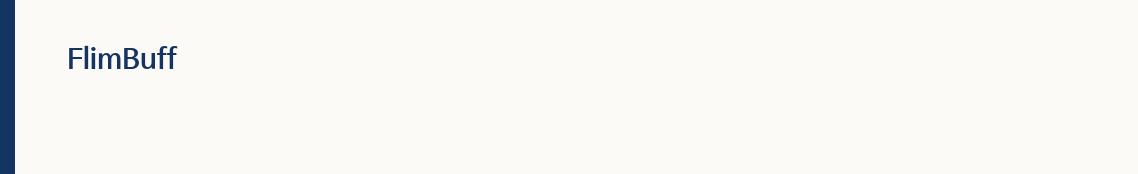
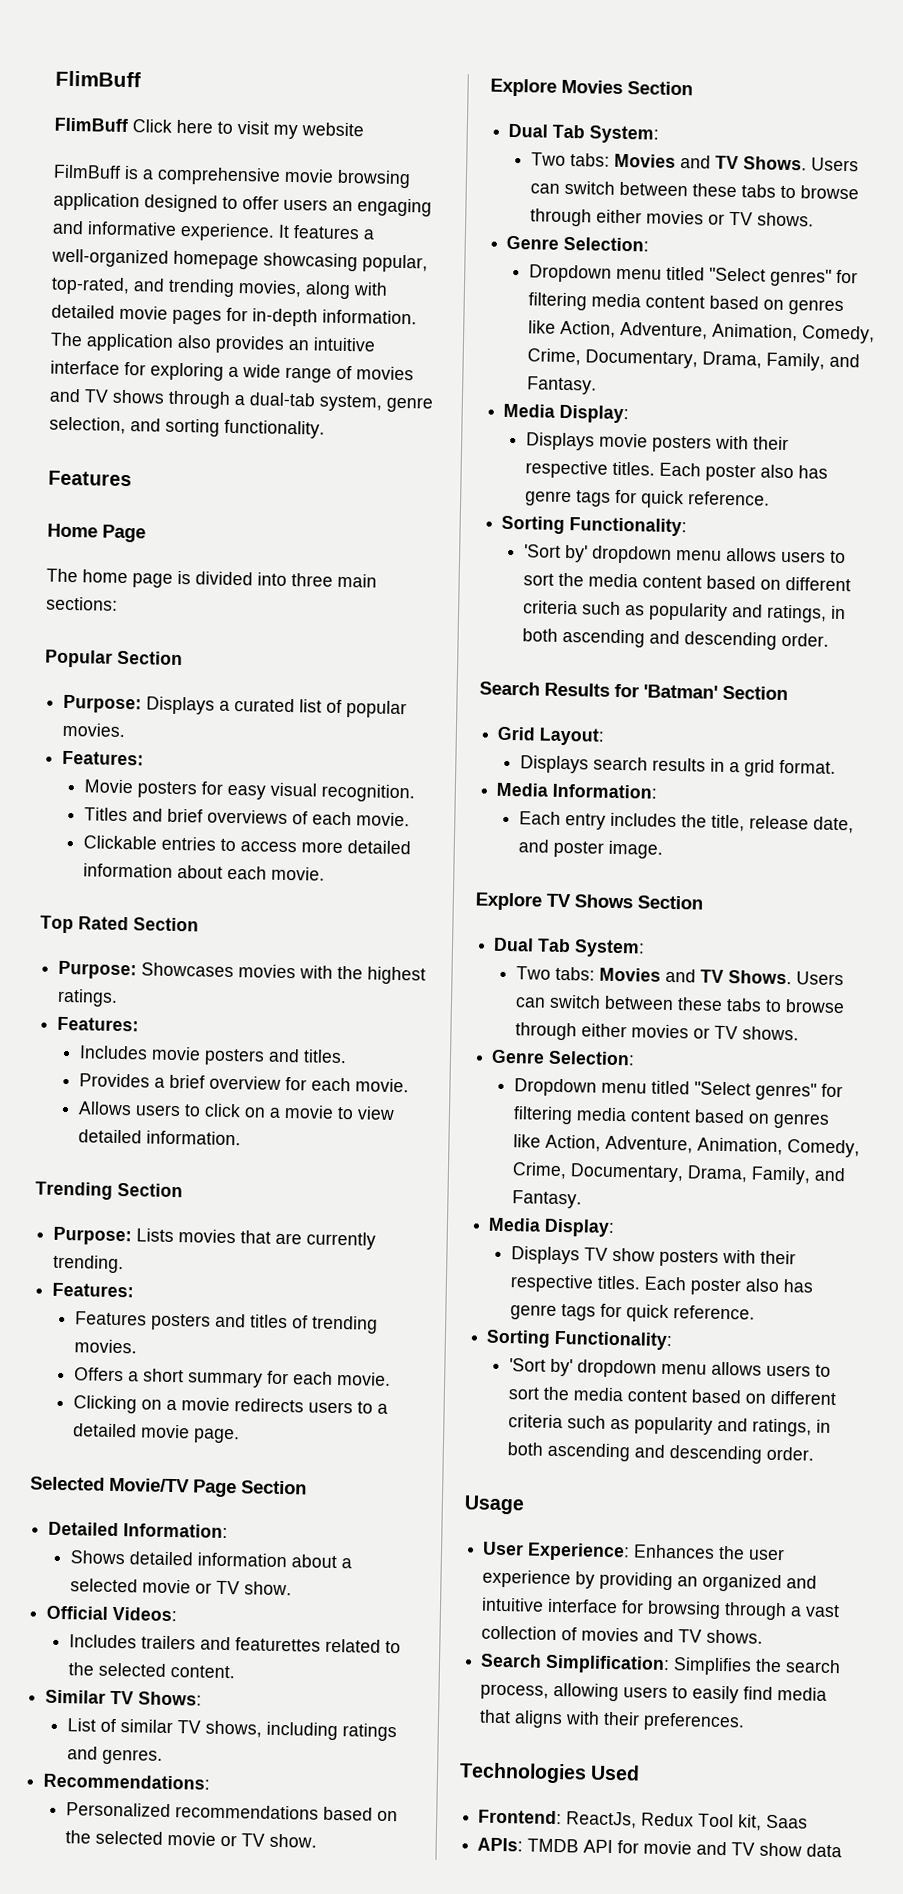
[67,45,178,69] FlimBuff -> [55,70,141,88] [54,117,364,140] [53,164,411,189] [53,192,432,217] [52,220,375,242] [51,248,428,273] [51,276,388,300] [51,304,417,327] [50,332,376,354] [50,360,414,383] [49,388,433,413] [49,416,325,439] [48,470,132,487] [47,523,146,543] [46,568,377,588] [46,596,118,611] [45,649,183,668] [63,694,408,719] [62,722,126,738] [62,750,145,766] [83,779,415,803] [83,807,410,827] [82,835,411,855] [82,863,325,881] [40,915,199,934] [58,960,427,985] [57,988,119,1007] [57,1016,140,1032] [78,1045,347,1066] [78,1073,409,1093] [77,1101,395,1120] [77,1129,241,1146] [35,1181,183,1200] [53,1226,377,1250] [53,1254,125,1274] [52,1282,135,1298] [74,1311,378,1334] [73,1339,137,1354] [73,1367,391,1388] [72,1395,388,1414] [72,1423,240,1444] [30,1476,307,1498] [48,1521,229,1539] [69,1550,352,1569] [69,1578,292,1596] [46,1605,178,1622] [68,1634,401,1654] [67,1662,235,1679] [45,1689,203,1706] [66,1718,397,1742] [66,1746,163,1765] [43,1773,211,1790] [65,1802,398,1822] [64,1830,317,1848] [490,78,693,97] [508,123,660,144] [530,152,859,172] [529,180,859,200] [529,208,814,227] [506,235,650,252] [528,264,858,287] [527,292,844,316] [527,320,875,344] [526,348,860,371] [526,376,597,395] [503,403,630,424] [525,432,789,453] [524,460,828,482] [524,489,770,509] [501,515,688,537] [523,544,846,564] [522,572,851,592] [522,600,846,623] [521,628,829,650] [479,681,788,701] [497,726,605,746] [519,755,836,777] [496,782,658,799] [518,811,854,834] [517,839,663,859] [475,892,703,911] [493,937,646,958] [515,966,844,986] [514,994,845,1014] [514,1022,799,1041] [491,1049,636,1066] [513,1078,843,1101] [512,1106,830,1129] [512,1134,860,1158] [511,1162,846,1185] [511,1190,582,1209] [488,1217,616,1238] [510,1246,796,1267] [509,1274,814,1296] [509,1303,755,1322] [486,1329,674,1351] [508,1358,831,1378] [507,1386,836,1406] [507,1414,831,1437] [506,1442,814,1464] [464,1495,525,1515] [482,1541,786,1562] [482,1569,818,1593] [481,1597,841,1621] [481,1625,764,1644] [480,1653,842,1676] [480,1682,828,1704] [479,1709,746,1732] [459,1762,641,1784] [478,1809,809,1831] [477,1837,843,1858] FlimBuff // FlimBuff Click here to visit my website // FilmBuff is a comprehensive movie browsing application designed to offer users an engaging and informative experience. It features a well-organized homepage showcasing popular, top-rated, and trending movies, along with detailed movie pages for in-depth information. The application also provides an intuitive interface for exploring a wide range of movies and TV shows through a dual-tab system, genre selection, and sorting functionality. // Features // Home Page // The home page is divided into three main sections: // Popular Section // Purpose: Displays a curated list of popular movies. // Features: // Movie posters for easy visual recognition. // Titles and brief overviews of each movie. // Clickable entries to access more detailed information about each movie. // Top Rated Section // Purpose: Showcases movies with the highest ratings. // Features: // Includes movie posters and titles. // Provides a brief overview for each movie. // Allows users to click on a movie to view detailed information. // Trending Section // Purpose: Lists movies that are currently trending. // Features: // Features posters and titles of trending movies. // Offers a short summary for each movie. // Clicking on a movie redirects users to a detailed movie page. // Selected Movie/TV Page Section // Detailed Information: // Shows detailed information about a selected movie or TV show. // Official Videos: // Includes trailers and featurettes related to the selected content. // Similar TV Shows: // List of similar TV shows, including ratings and genres. // Recommendations: // Personalized recommendations based on the selected movie or TV show. // Explore Movies Section // Dual Tab System: // Two tabs: Movies and TV Shows. Users can switch between these tabs to browse through either movies or TV shows. // Genre Selection: // Dropdown menu titled "Select genres" for filtering media content based on genres like Action, Adventure, Animation, Comedy, Crime, Documentary, Drama, Family, and Fantasy. // Media Display: // Displays movie posters with their respective titles. Each poster also has genre tags for quick reference. // Sorting Functionality: // 'Sort by' dropdown menu allows users to sort the media content based on different criteria such as popularity and ratings, in both ascending and descending order. // Search Results for 'Batman' Section // Grid Layout: // Displays search results in a grid format. // Media Information: // Each entry includes the title, release date, and poster image. // Explore TV Shows Section // Dual Tab System: // Two tabs: Movies and TV Shows. Users can switch between these tabs to browse through either movies or TV shows. // Genre Selection: // Dropdown menu titled "Select genres" for filtering media content based on genres like Action, Adventure, Animation, Comedy, Crime, Documentary, Drama, Family, and Fantasy. // Media Display: // Displays TV show posters with their respective titles. Each poster also has genre tags for quick reference. // Sorting Functionality: // 'Sort by' dropdown menu allows users to sort the media content based on different criteria such as popularity and ratings, in both ascending and descending order. // Usage // User Experience: Enhances the user experience by providing an organized and intuitive interface for browsing through a vast collection of movies and TV shows. // Search Simplification: Simplifies the search process, allowing users to easily find media that aligns with their preferences. // Technologies Used // Frontend: ReactJs, Redux Tool kit, Saas // APIs: TMDB API for movie and TV show data

